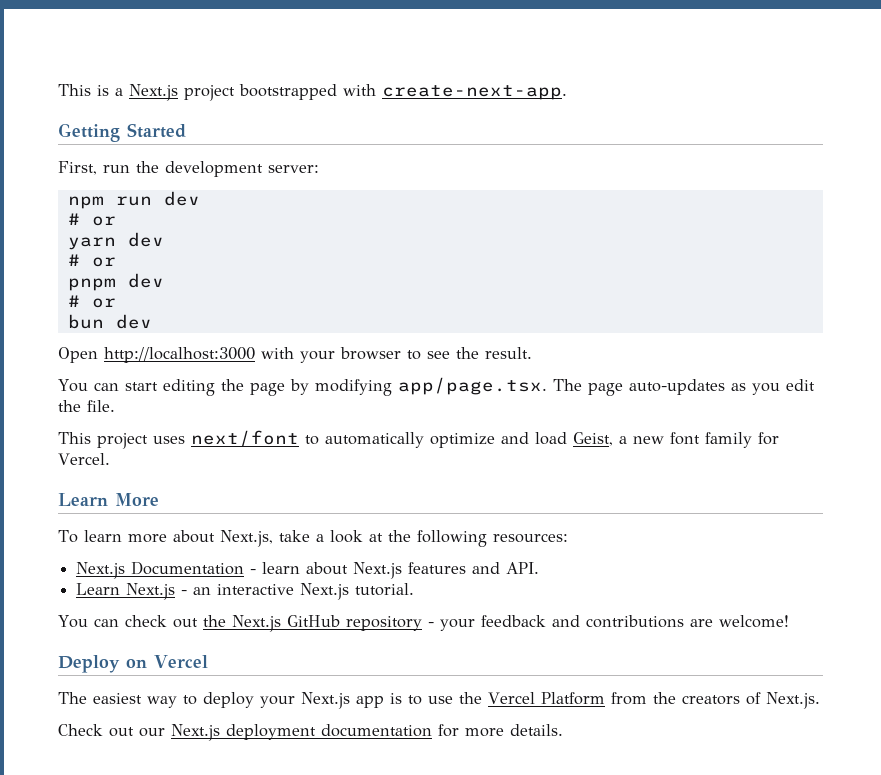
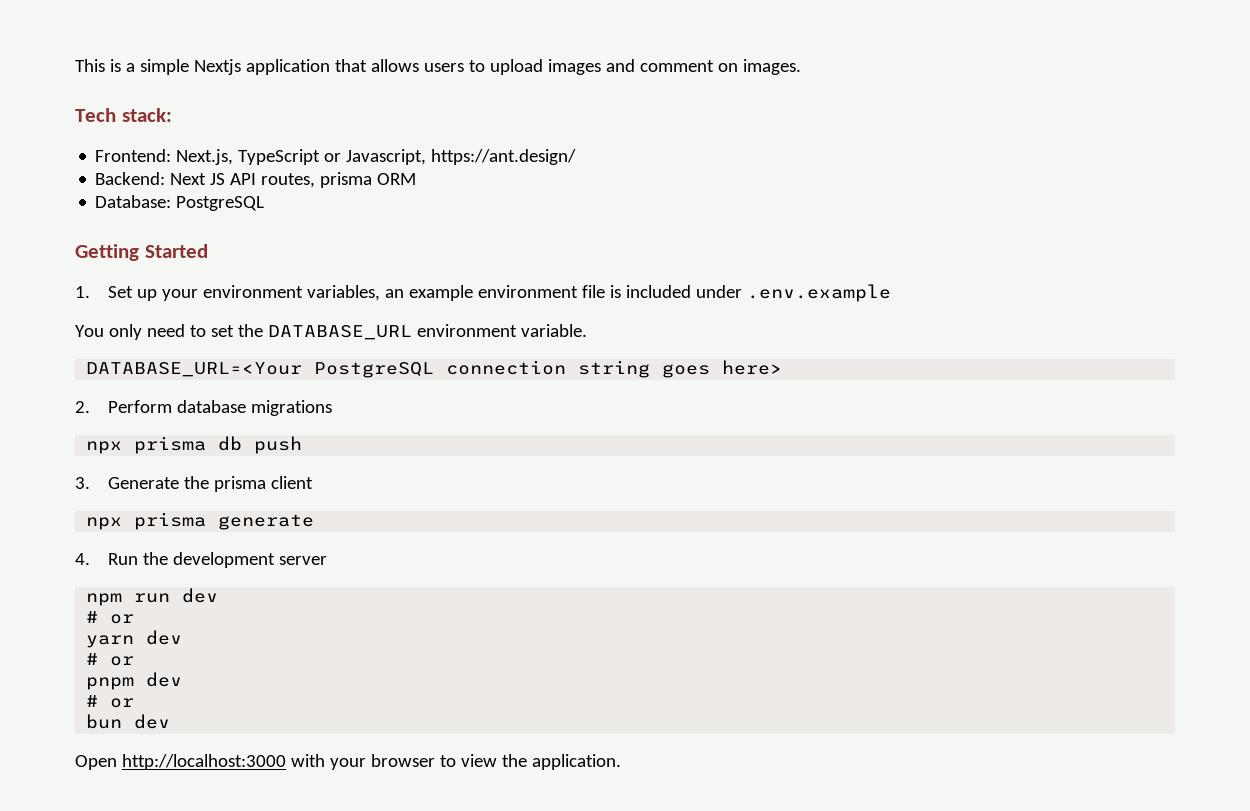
[129,84,567,101] [58,123,186,142] [58,161,130,175] Next.js project bootstrapped with create-next-app. // Getting Started // First, run -> [139,59,801,75] [75,108,172,122] [95,149,577,165] [95,172,417,188] [95,195,265,211] [75,244,208,261] [75,284,892,302] [75,324,587,340] [86,360,783,378] [75,400,333,416] [86,436,303,454] [75,476,314,492] [86,512,315,530] [75,553,139,565] simple Nextjs application that allows users to upload images and comment on images. // Tech stack: // Frontend: Next.js, TypeScript or Javascript, https://ant.design/ // Backend: Next JS API routes, prisma ORM // Database: PostgreSQL // Getting Started // 1. Set up your environment variables, an example environment file is included under .env.example // You only need to set the DATABASE_URL environment variable. // DATABASE_URL=<Your PostgreSQL connection string goes here> // 2. Perform database migrations // npx prisma db push // 3. Generate the prisma client // npx prisma generate // 4. Run
[268,165,319,173] server: -> [279,556,328,565] server
[427,347,532,359] [58,377,815,396] [58,400,115,412] [58,430,779,449] [58,453,110,465] [58,493,159,506] [58,530,568,547] [76,561,540,579] [76,583,415,600] [58,615,789,632] [58,655,208,673] [58,692,820,709] [58,724,563,741] see the result. // You can start editing the page by modifying app/page.tsx. The page auto-updates as you edit the file. // This project uses next/font to automatically optimize and load Geist, a new font family for Vercel. // Learn More // To learn more about Next.js, take a look at the following resources: // Next.js Documentation - learn about Next.js features and API. // Learn Next.js - an interactive Next.js tutorial. // You can check out the Next.js GitHub repository - your feedback and contributions are welcome! // Deploy on Vercel // The easiest way to deploy your Next.js app is to use the Vercel Platform from the creators of Next.js. // Check out our Next.js deployment documentation for more details. -> [460,754,621,770] view the application.

